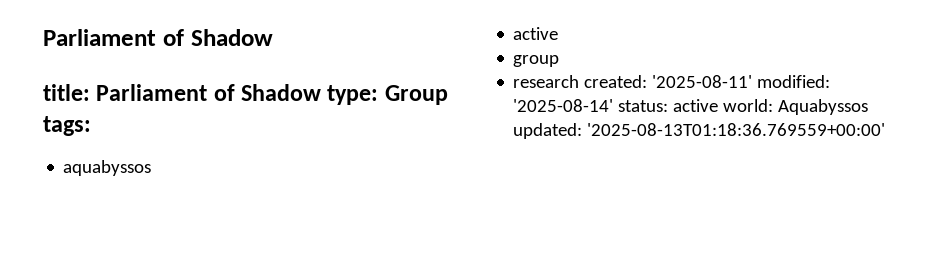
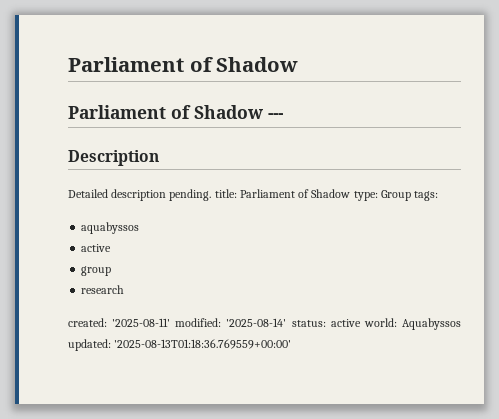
(273, 37) none -> [68,105,283,119] [68,150,159,166] [68,189,212,201] Parliament of Shadow --- // Description // Detailed description pending.
(580, 81) none -> (125, 289) //

